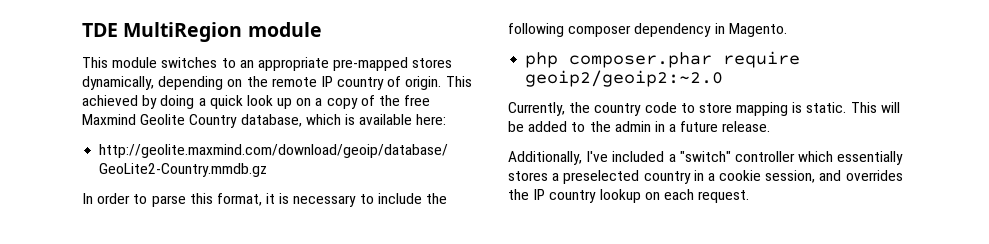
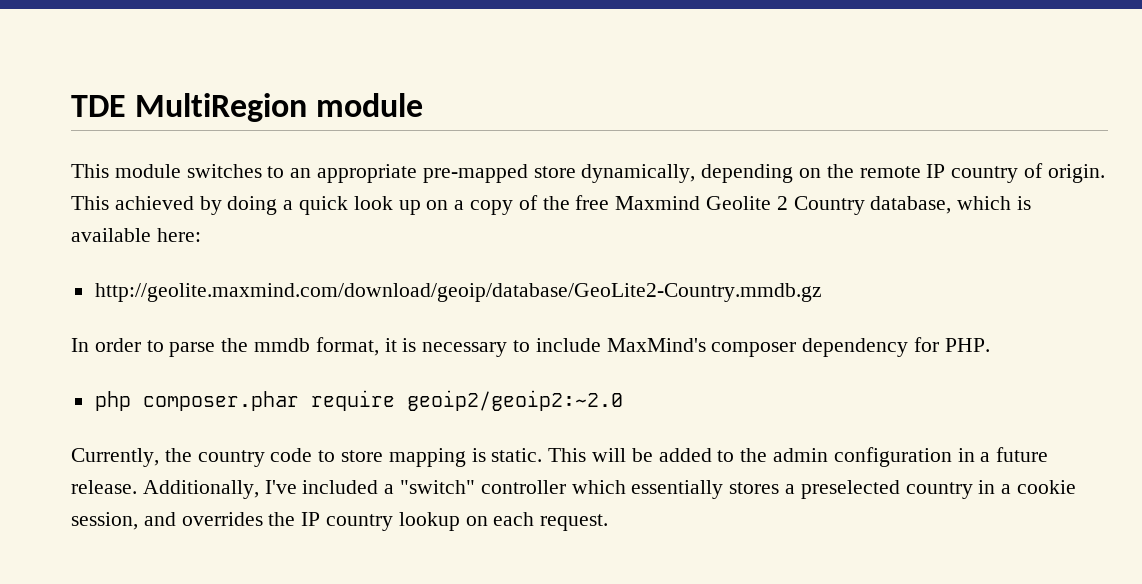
[412,58,453,68] stores -> [533,166,576,178] store
(186, 119) none -> [776,196,788,210] 2
[189,193,213,204] this -> [221,338,311,352] the mmdb
[426,193,448,204] [508,23,787,37] the following composer dependency in Magento. -> [606,337,990,357] MaxMind's composer dependency for PHP.
(651, 126) none -> [833,447,952,467] configuration
(771, 126) // -> (137, 487) none

